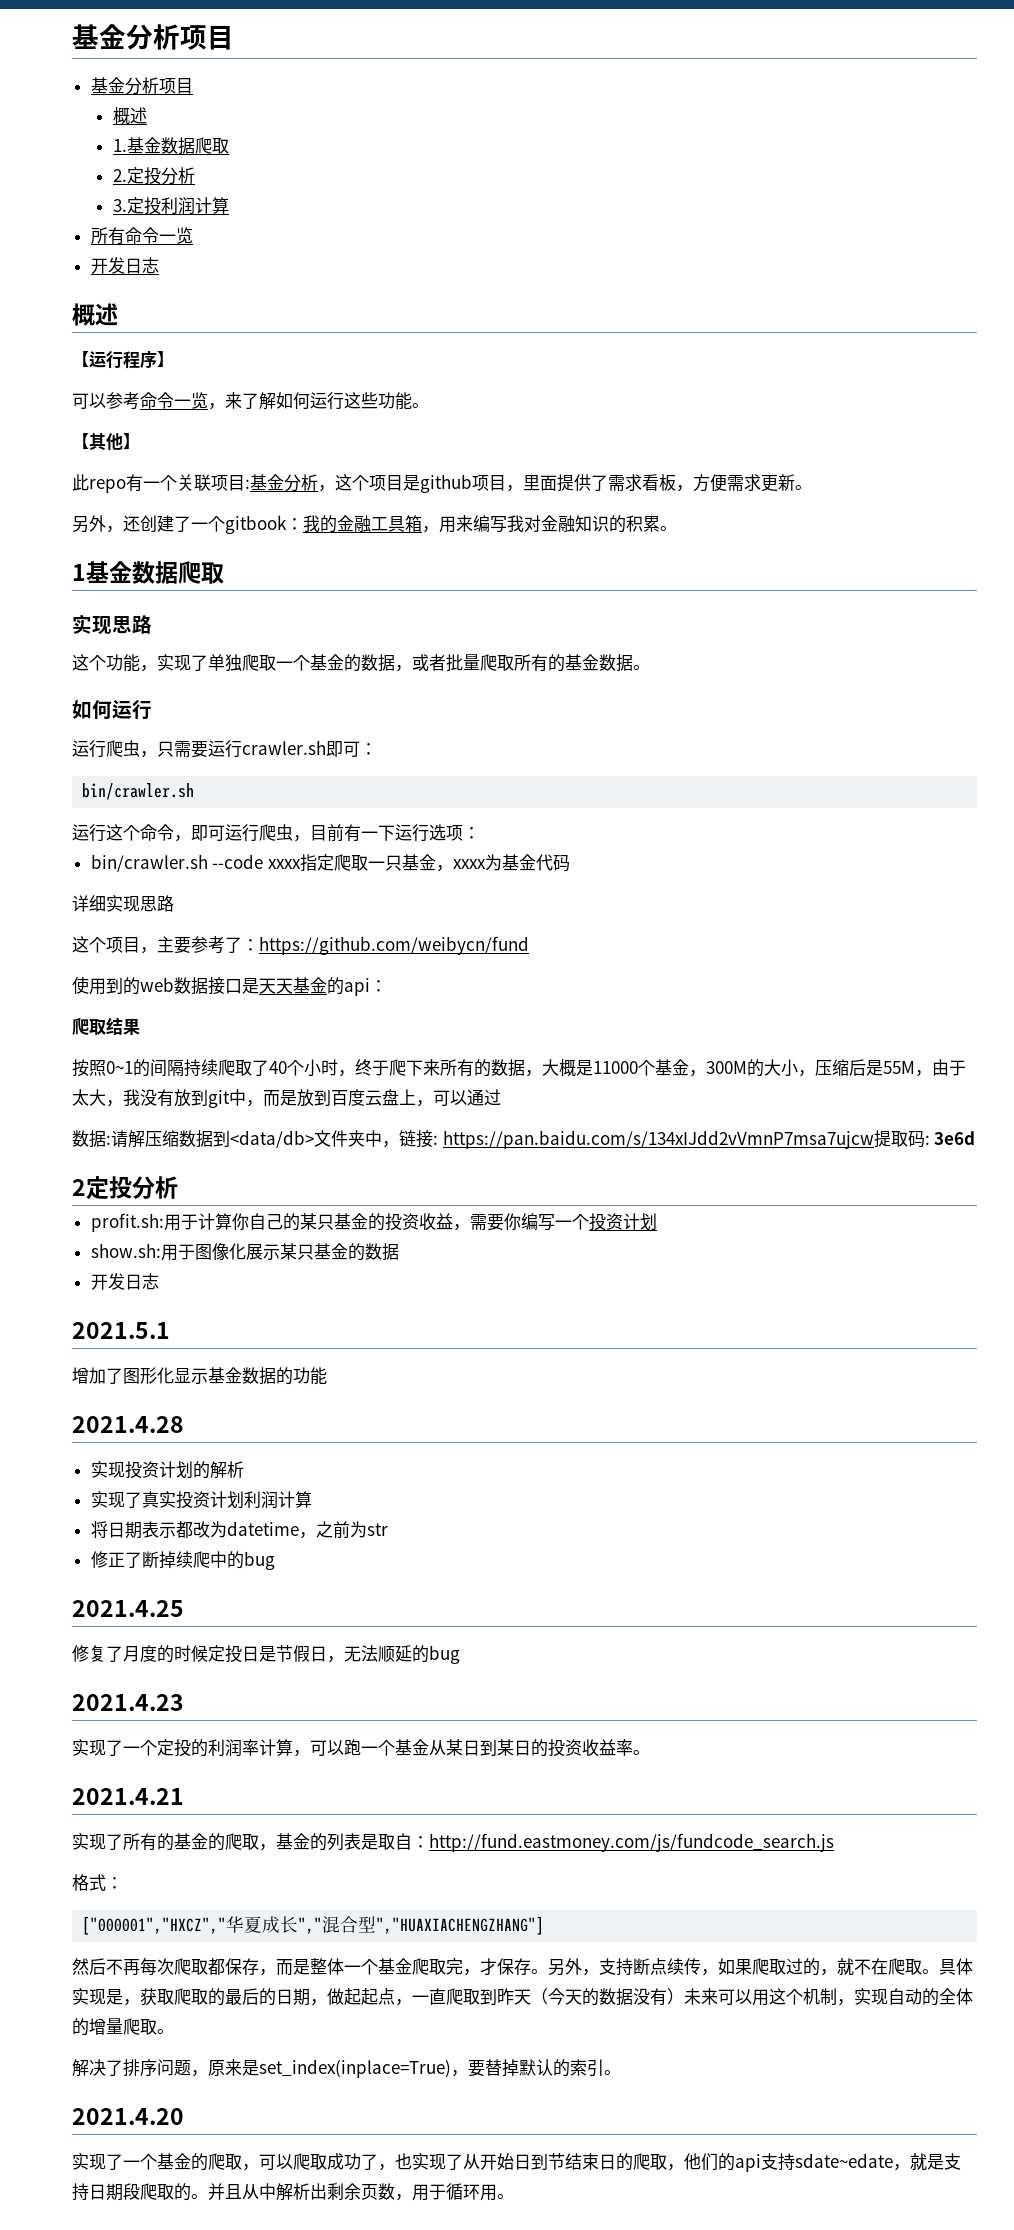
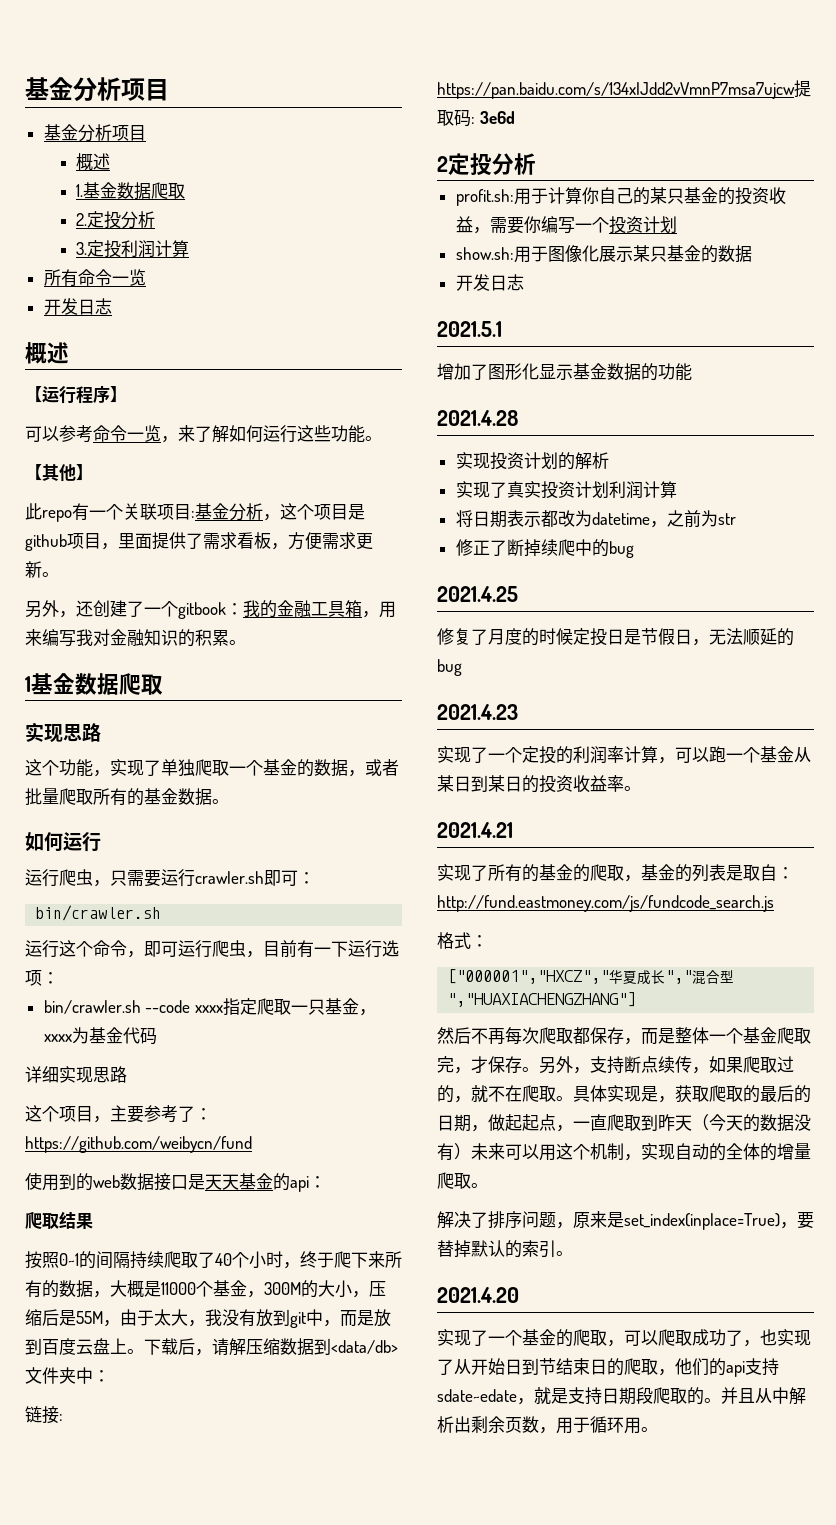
[416,1089,501,1107] [72,1130,111,1148] ，可以通过 // 数据: -> [127,1338,212,1356] 。下载后，
[382,1141,399,1148] ， -> [93,1370,110,1382] ： //

